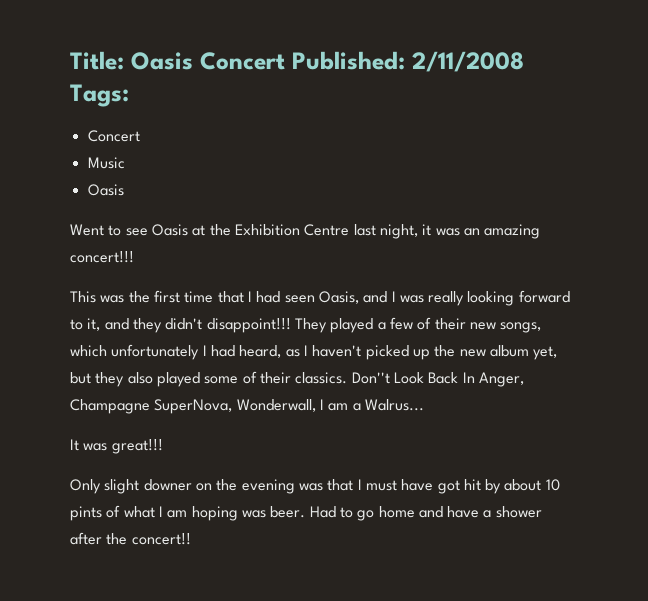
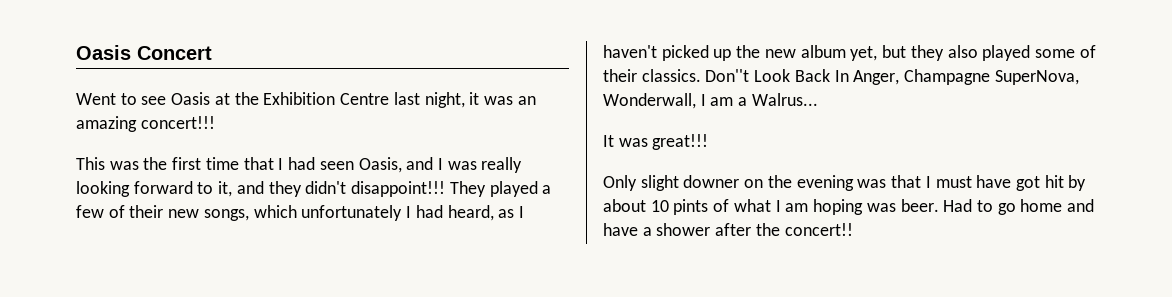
[70,51,124,70] Title: -> (76, 52) none
[292,51,524,72] [70,84,129,107] [87,130,140,142] [87,157,125,169] [87,184,124,196] Published: 2/11/2008 Tags: // Concert // Music // Oasis -> (212, 53) none

